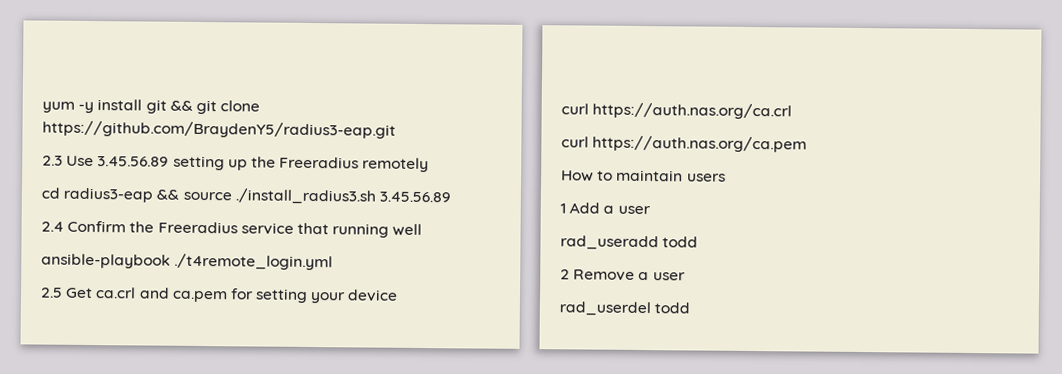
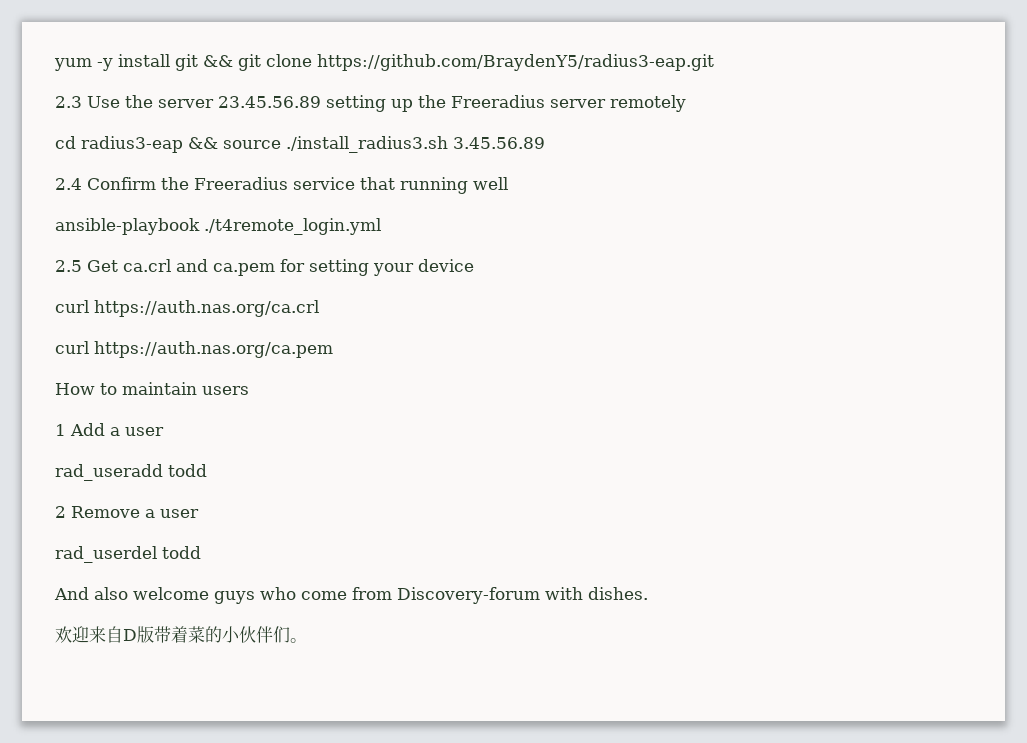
[97,156,170,167] 3.45.56.89 -> [125,95,321,108] the server 23.45.56.89
(360, 162) none -> [550,99,606,108] server
(691, 308) none -> [54,587,648,604] [55,626,307,643] // And also welcome guys who come from Discovery-forum with dishes. // 欢迎来自D版带着菜的小伙伴们。

